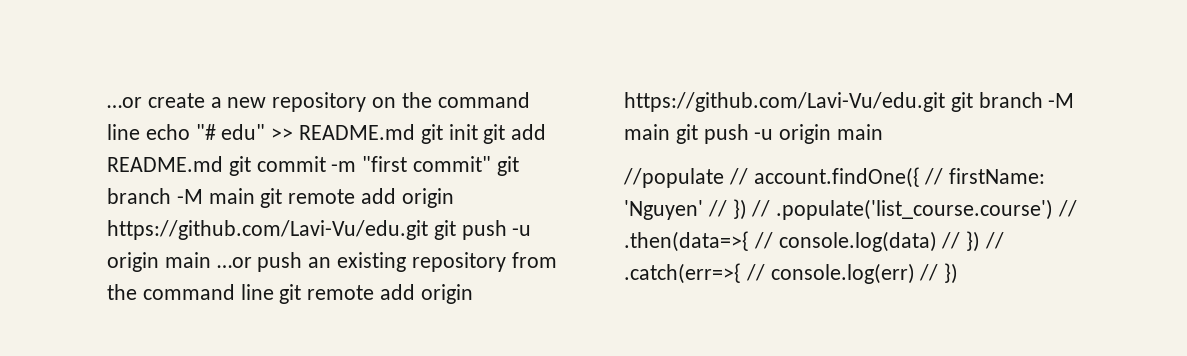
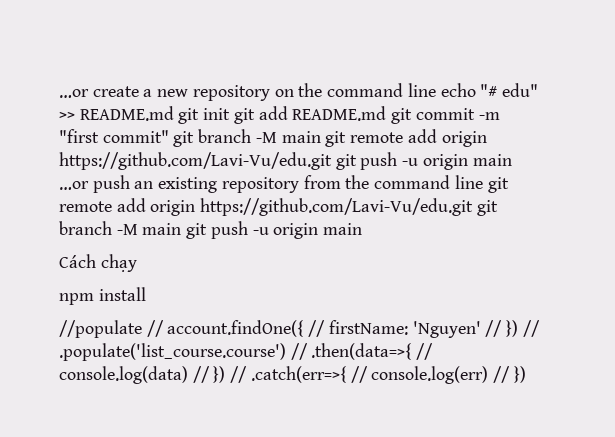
(884, 132) none -> [59,254,137,272] [59,287,146,305] // Cách chạy // npm install

